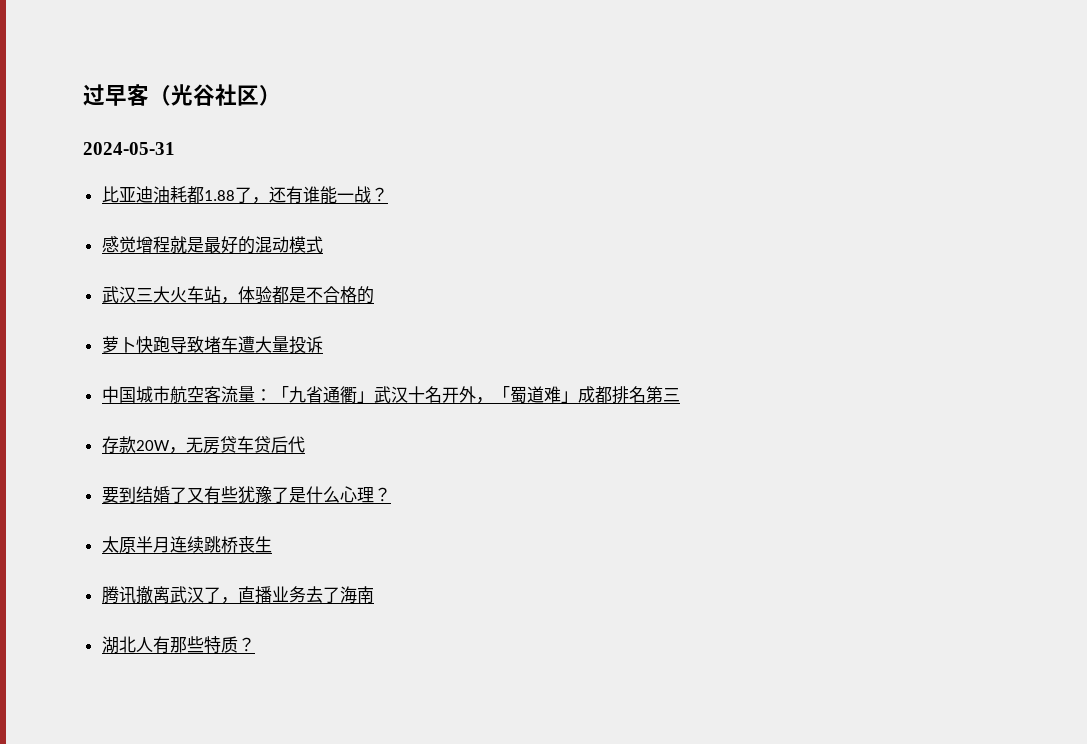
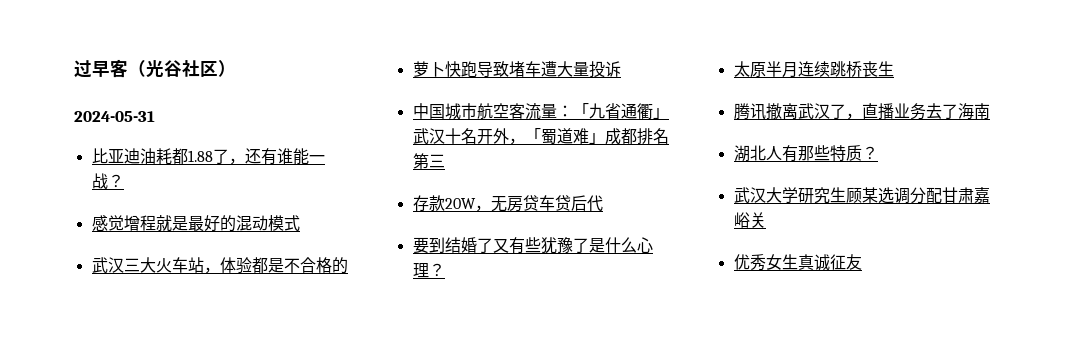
(255, 644) none -> [733,187,990,204] [733,212,766,228] [733,254,862,271] // 武汉大学研究生顾某选调分配甘肃嘉峪关 // 优秀女生真诚征友

